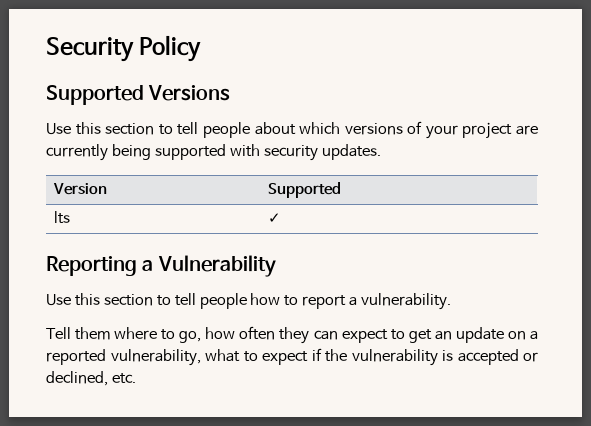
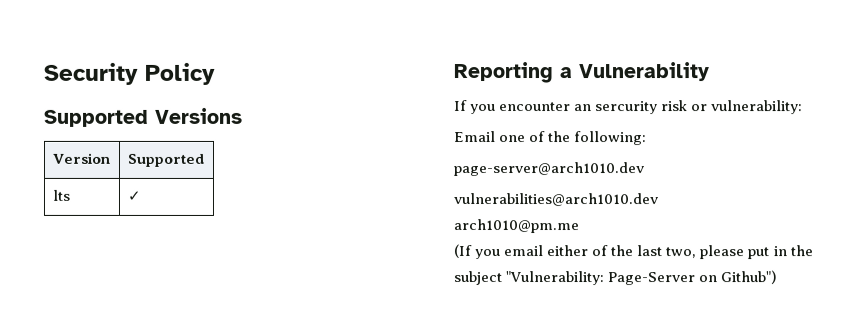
[46,121,538,139] [46,144,381,161] // Use this section to tell people about which versions of your project are currently being supported with security updates. -> (243, 115) none
[46,293,452,310] [46,326,538,344] [46,348,538,366] [46,371,136,386] Use this section to tell people how to report a vulnerability. // Tell them where to go, how often they can expect to get an update on a reported vulnerability, what to expect if the vulnerability is accepted or declined, etc. -> [454,100,804,115] [454,131,648,146] [453,162,645,177] [453,193,659,207] [453,219,579,234] [453,244,813,260] [453,270,778,286] If you encounter an sercurity risk or vulnerability: // Email one of the following: // page-server@arch1010.dev // vulnerabilities@arch1010.dev // arch1010@pm.me // (If you email either of the last two, please put in the subject "Vulnerability: Page-Server on Github")

